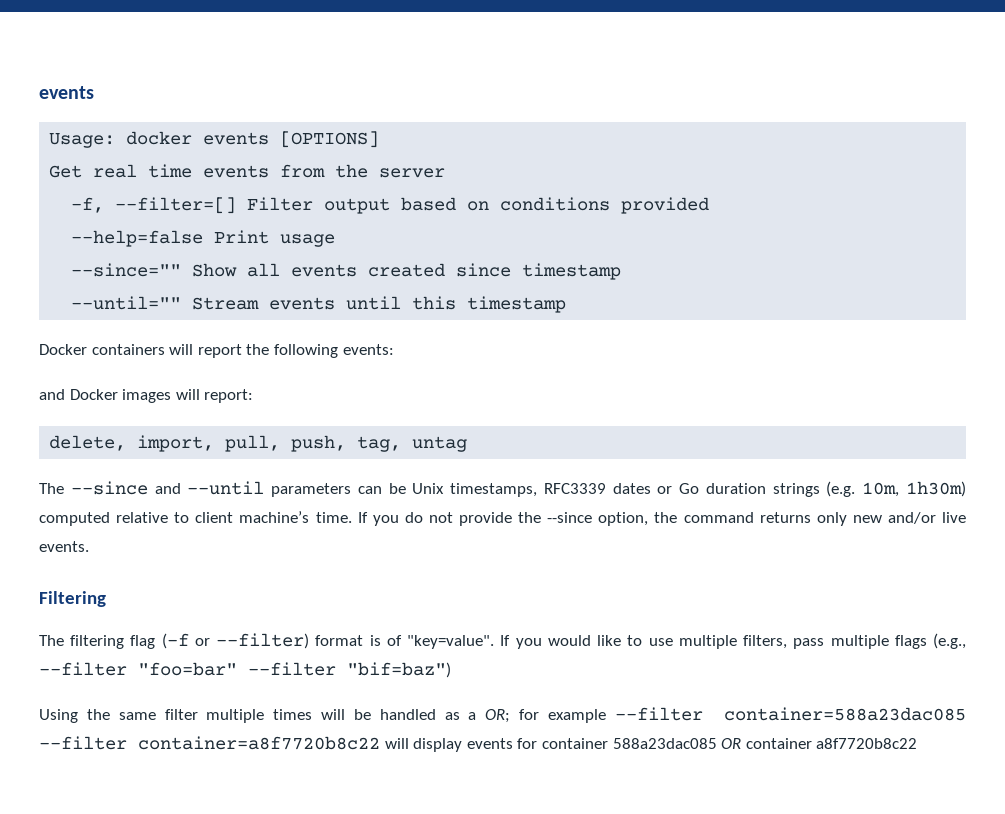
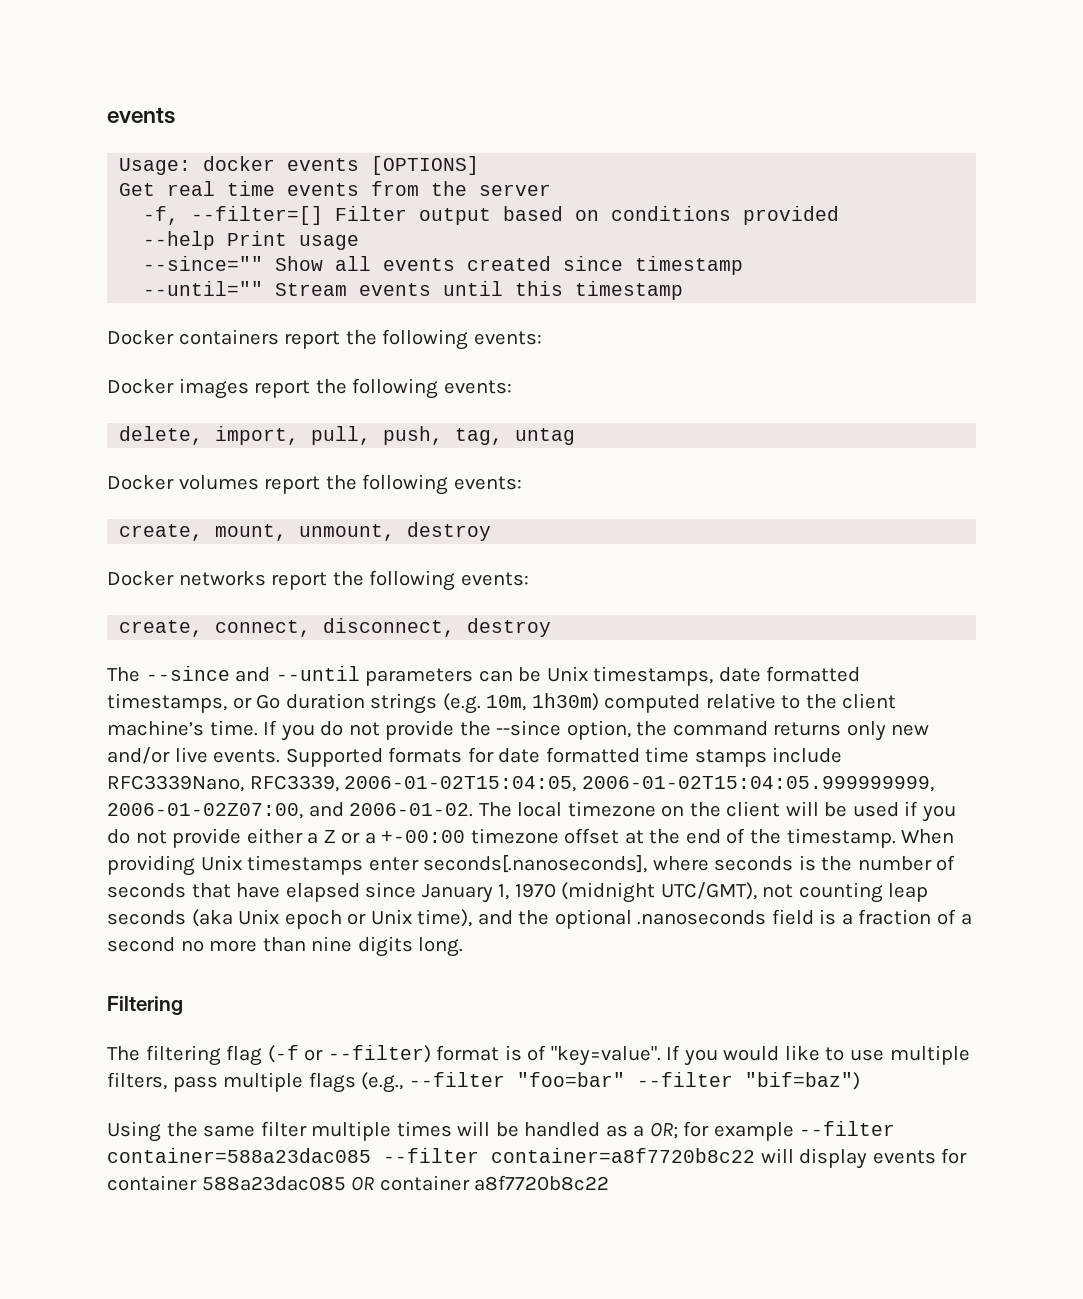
[71,230,204,247] --help=false -> [143,231,216,250] --help
[169,344,394,358] [39,389,65,400] will report the following events: // and -> [284,329,542,350] report the following events: //
[175,389,254,403] will report: -> [254,378,512,399] report the following events:
(468, 444) none -> [107,474,522,495] [119,522,492,541] [107,570,529,591] [119,618,552,637] // Docker volumes report the following events: // create, mount, unmount, destroy // Docker networks report the following events: // create, connect, disconnect, destroy
[543,483,651,494] RFC3339 dates -> [718,666,861,682] [107,693,227,713] date formatted timestamps,
(190, 517) none -> [805,694,837,709] the
(89, 546) none -> [285,747,843,767] [107,775,934,792] [107,801,956,822] [107,828,955,848] [107,855,956,876] [107,882,929,903] [107,909,972,929] [107,936,464,957] Supported formats for date formatted time stamps include RFC3339Nano, RFC3339, 2006-01-02T15:04:05, 2006-01-02T15:04:05.999999999, 2006-01-02Z07:00, and 2006-01-02. The local timezone on the client will be used if you do not provide either a Z or a +-00:00 timezone offset at the end of the timestamp. When providing Unix timestamps enter seconds[.nanoseconds], where seconds is the number of seconds that have elapsed since January 1, 1970 (midnight UTC/GMT), not counting leap seconds (aka Unix epoch or Unix time), and the optional .nanoseconds field is a fraction of a second no more than nine digits long.

